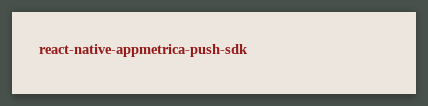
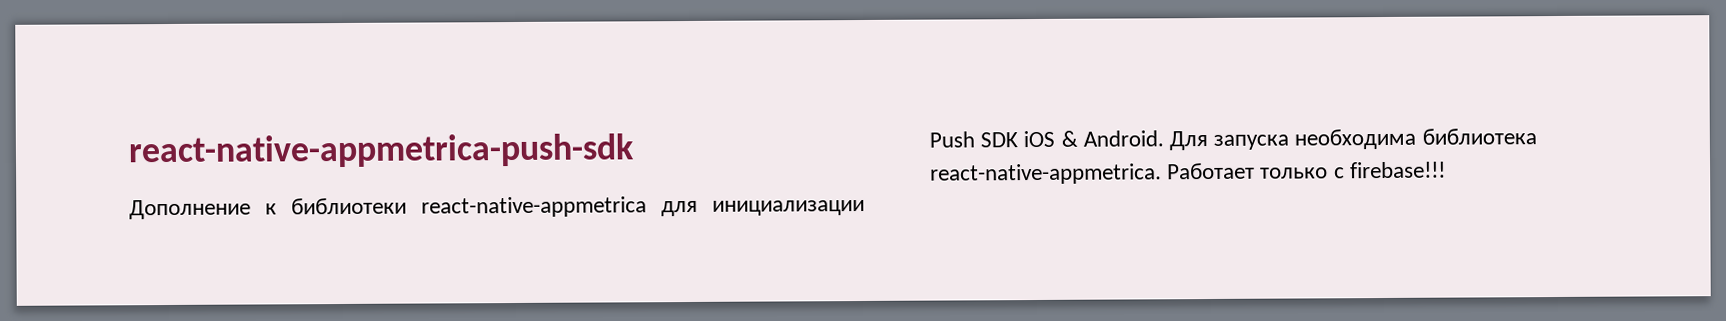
(248, 50) none -> [129,196,865,220] [929,128,1537,151] [930,161,1446,185] // Дополнение к библиотеки react-native-appmetrica для инициализации Push SDK iOS & Android. Для запуска необходима библиотека react-native-appmetrica. Работает только с firebase!!!

